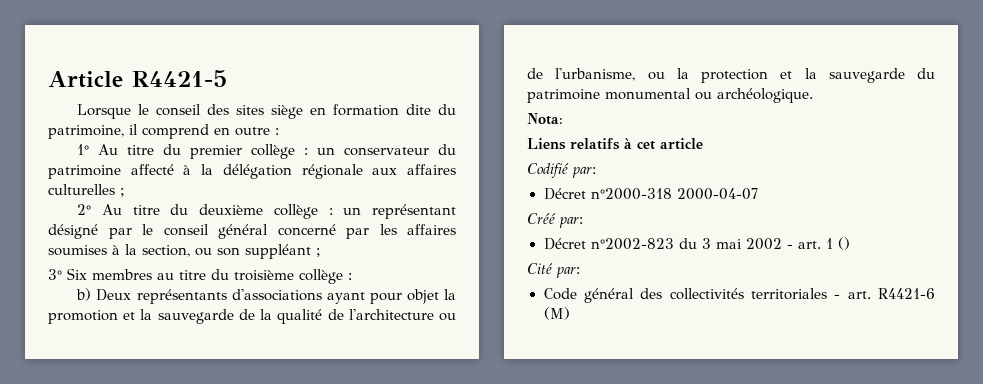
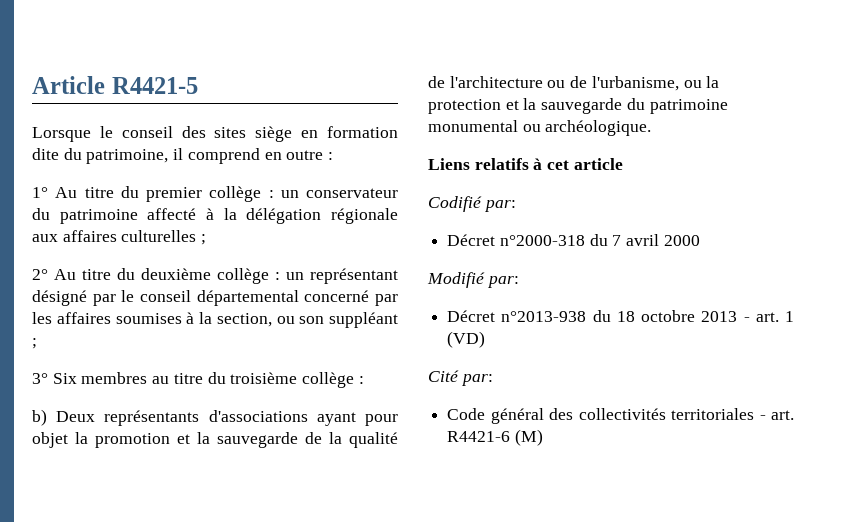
[218,224,268,239] général -> [196,290,299,306] départemental
[527,113,563,125] // Nota: -> (652, 128) none
[676,188,758,200] [527,213,583,228] [543,238,782,250] 2000-04-07 // Créé par: // Décret n°2002-823 du 3 mai 2002 -> [589,234,700,246] [427,272,519,288] [447,310,738,322] du 7 avril 2000 // Modifié par: // Décret n°2013-938 du 18 octobre 2013
[837,237,850,250] () -> [447,331,486,348] (VD)

